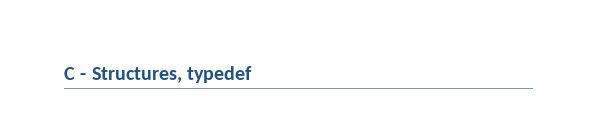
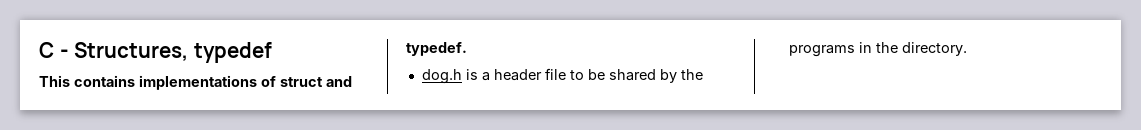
(252, 74) none -> [39,75,352,90] [406,42,467,56] [421,68,703,84] [788,42,967,57] // This contains implementations of struct and typedef. // dog.h is a header file to be shared by the programs in the directory.

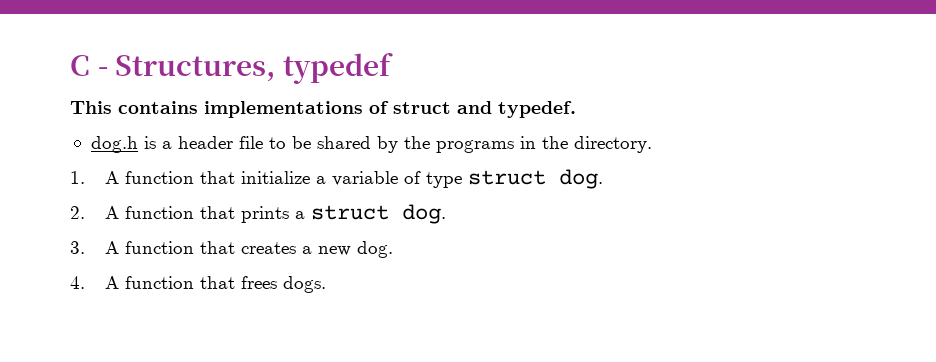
(967, 49) none -> [70,169,603,189] [70,204,446,224] [70,241,393,258] [70,276,326,293] // 1. A function that initialize a variable of type struct dog. // 2. A function that prints a struct dog. // 3. A function that creates a new dog. // 4. A function that frees dogs.

